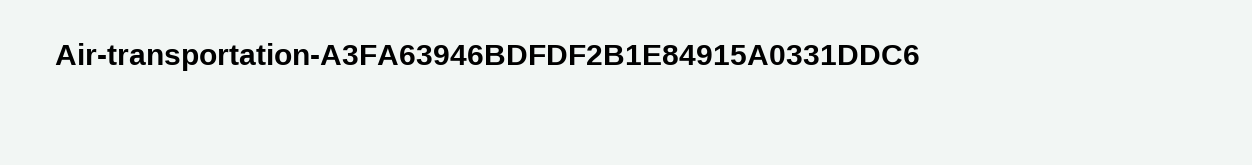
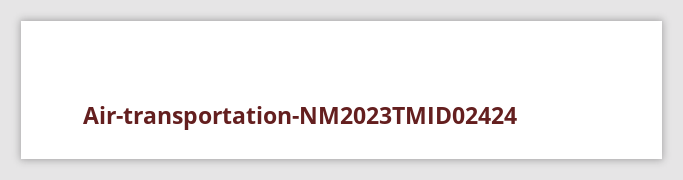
[55,43,920,71] Air-transportation-A3FA63946BDFDF2B1E84915A0331DDC6 -> [83,106,517,130] Air-transportation-NM2023TMID02424

